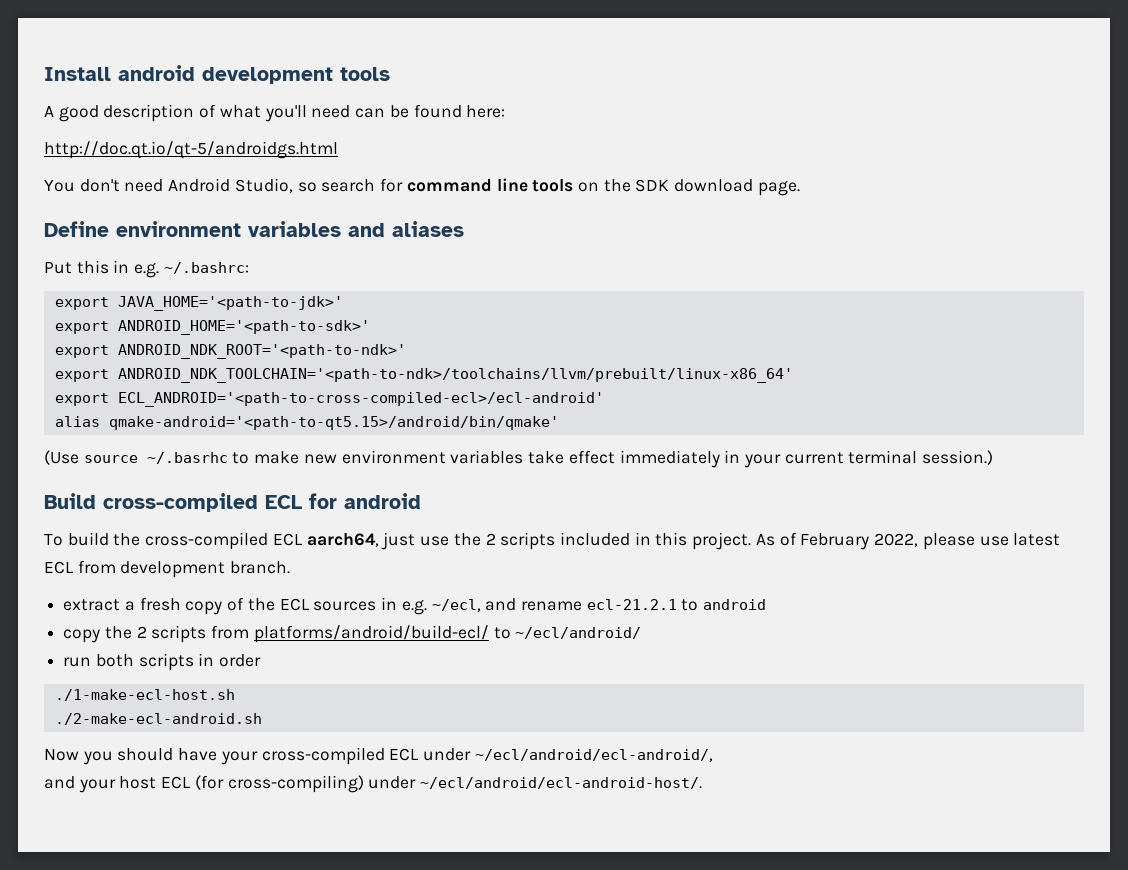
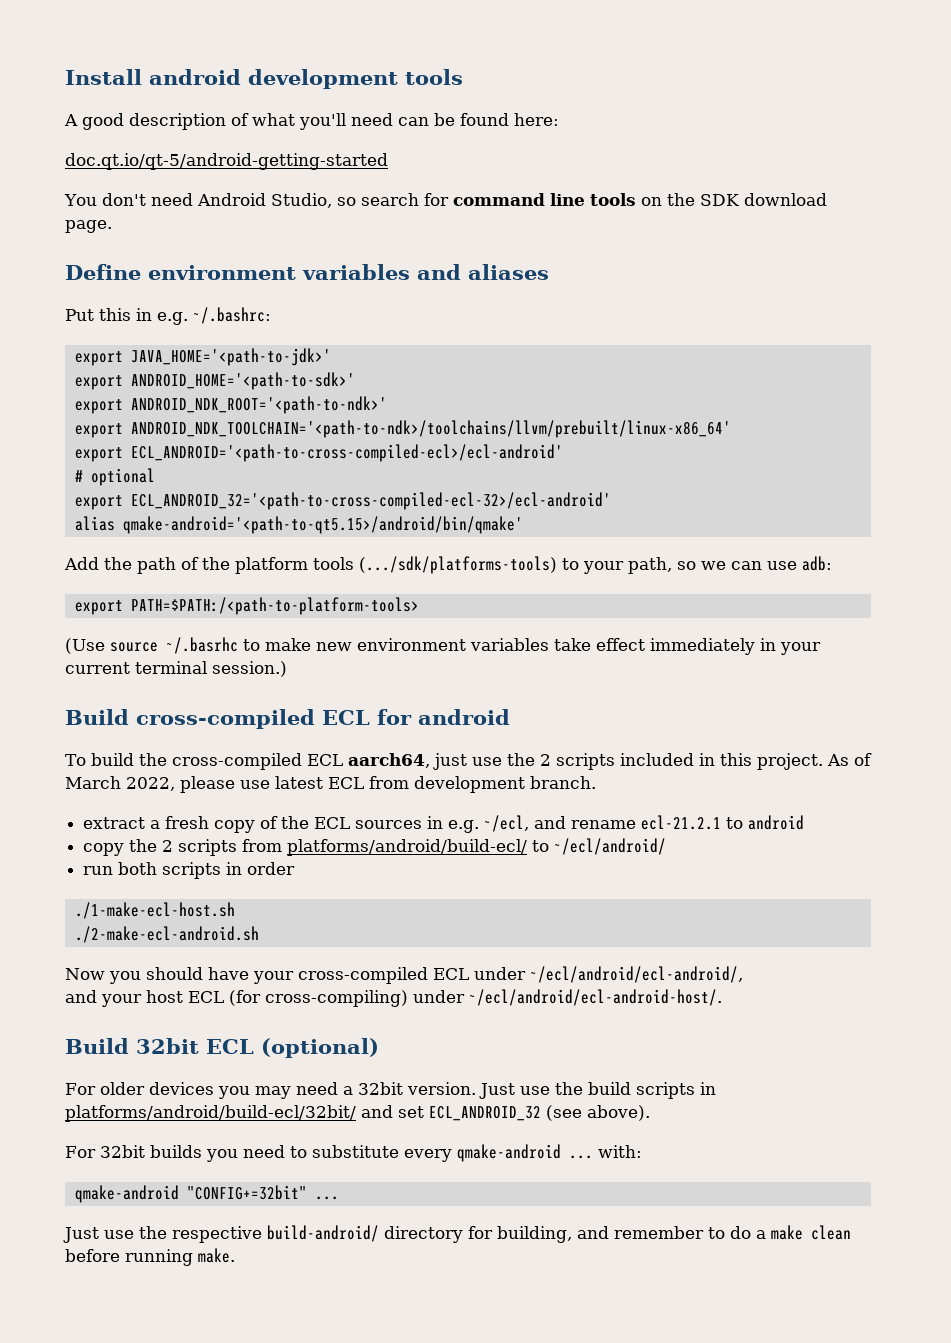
[44,141,338,159] http://doc.qt.io/qt-5/androidgs.html -> [65,153,388,170] doc.qt.io/qt-5/android-getting-started
[54,416,559,430] alias qmake-android='<path-to-qt5.15>/android/bin/qmake' -> [74,468,155,486] [74,492,611,510] [74,516,523,534] [64,556,832,574] [74,597,419,615] # optional // export ECL_ANDROID_32='<path-to-cross-compiled-ecl-32>/ecl-android' // alias qmake-android='<path-to-qt5.15>/android/bin/qmake' // Add the path of the platform tools (.../sdk/platforms-tools) to your path, so we can use adb: // export PATH=$PATH:/<path-to-platform-tools>
[800,533,870,550] February -> [65,776,121,789] March
(703, 783) none -> [65,1038,379,1058] [65,1082,716,1099] [65,1105,650,1122] [65,1144,642,1162] [74,1185,339,1203] [63,1225,851,1243] [65,1248,235,1266] // Build 32bit ECL (optional) // For older devices you may need a 32bit version. Just use the build scripts in platforms/android/build-ecl/32bit/ and set ECL_ANDROID_32 (see above). // For 32bit builds you need to substitute every qmake-android ... with: // qmake-android "CONFIG+=32bit" ... // Just use the respective build-android/ directory for building, and remember to do a make clean before running make.

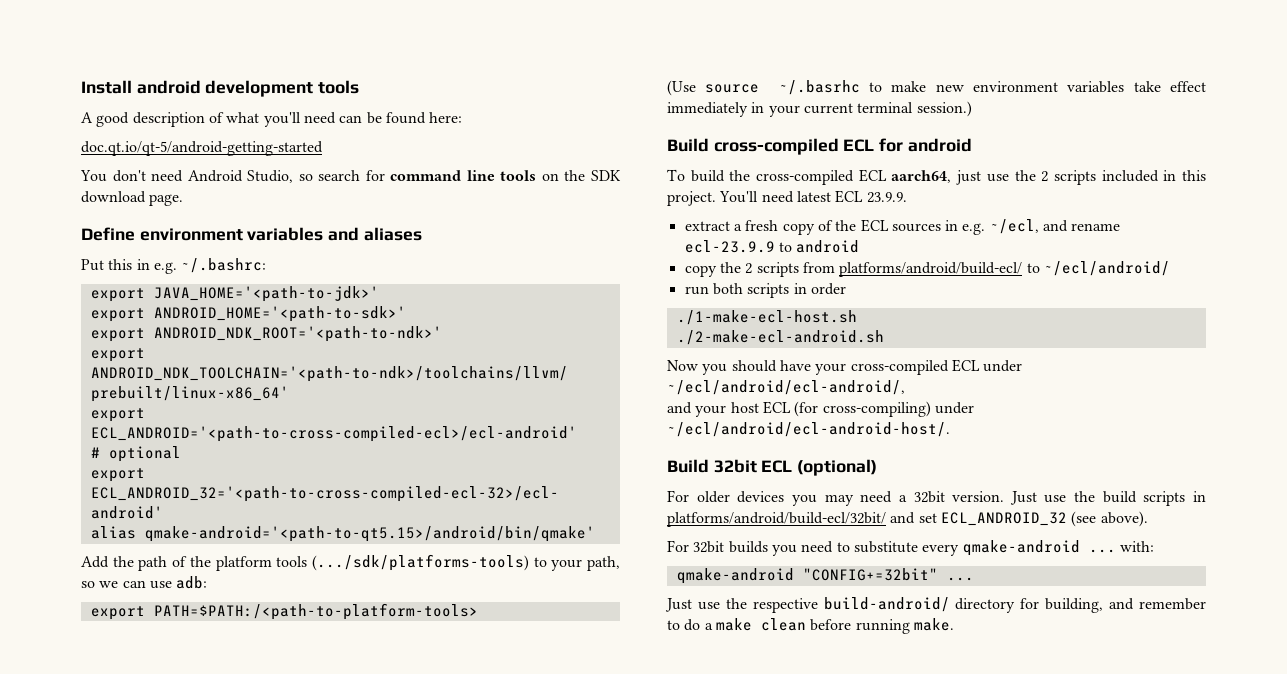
[826,753,872,766] [65,776,596,793] As of March 2022, please use latest ECL from development branch. -> [719,190,907,203] You'll need latest ECL 23.9.9.
[641,815,722,830] ecl-21.2.1 -> [684,240,775,253] ecl-23.9.9

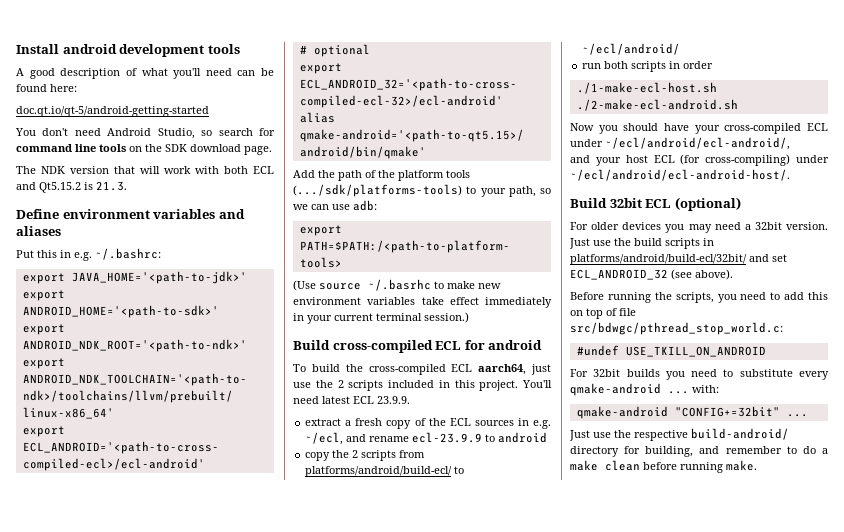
(184, 200) none -> [16,166,274,174] [16,181,127,193] // The NDK version that will work with both ECL and Qt5.15.2 is 21.3.
(1148, 519) none -> [570,292,828,303] [570,308,636,319] [570,322,783,335] [576,345,766,357] // Before running the scripts, you need to add this on top of file src/bdwgc/pthread_stop_world.c: // #undef USE_TKILL_ON_ANDROID

